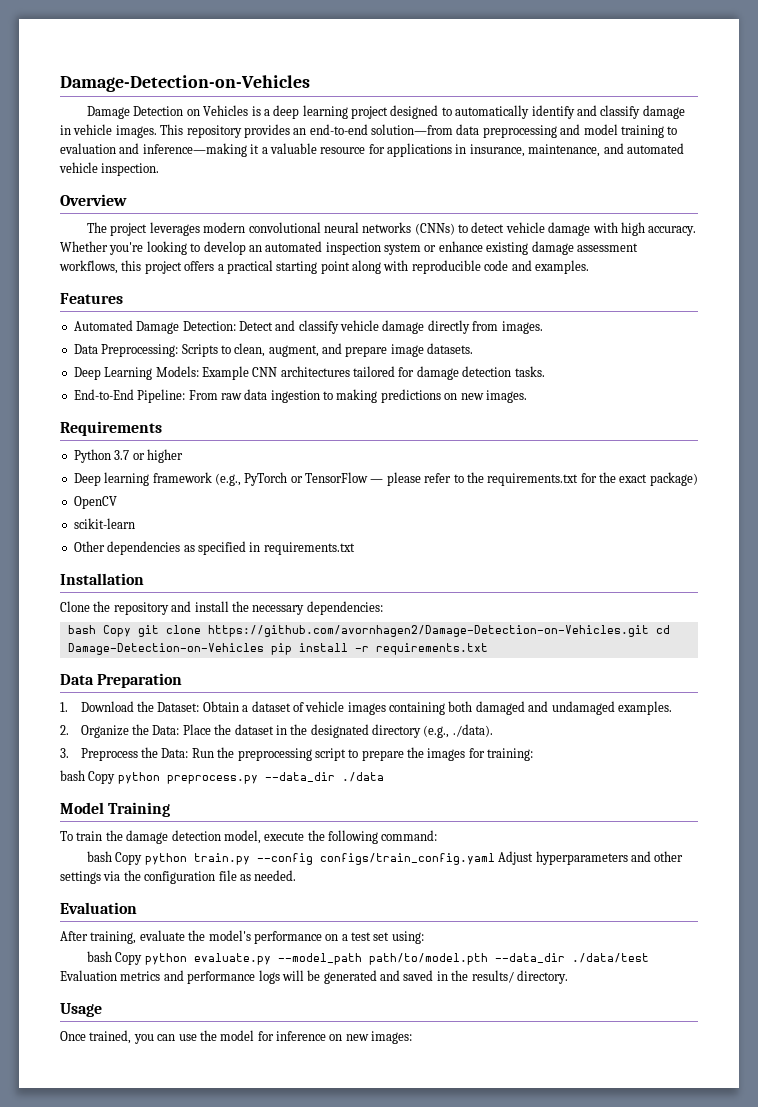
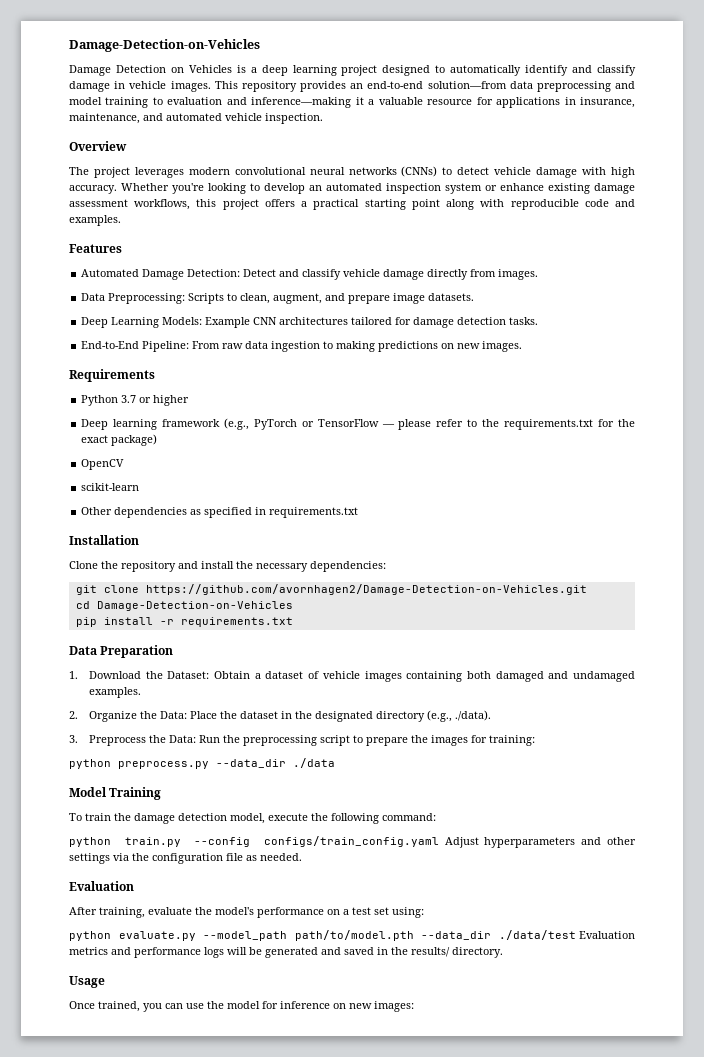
[67,625,131,637] bash Copy -> (386, 566) none
(649, 631) none -> (587, 589) //
(264, 649) none -> (293, 606) //
[60,770,116,784] bash Copy -> (535, 740) none
[87,851,143,865] bash Copy -> (436, 817) none
[87,951,143,965] bash Copy -> (424, 912) none

